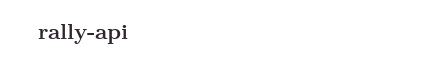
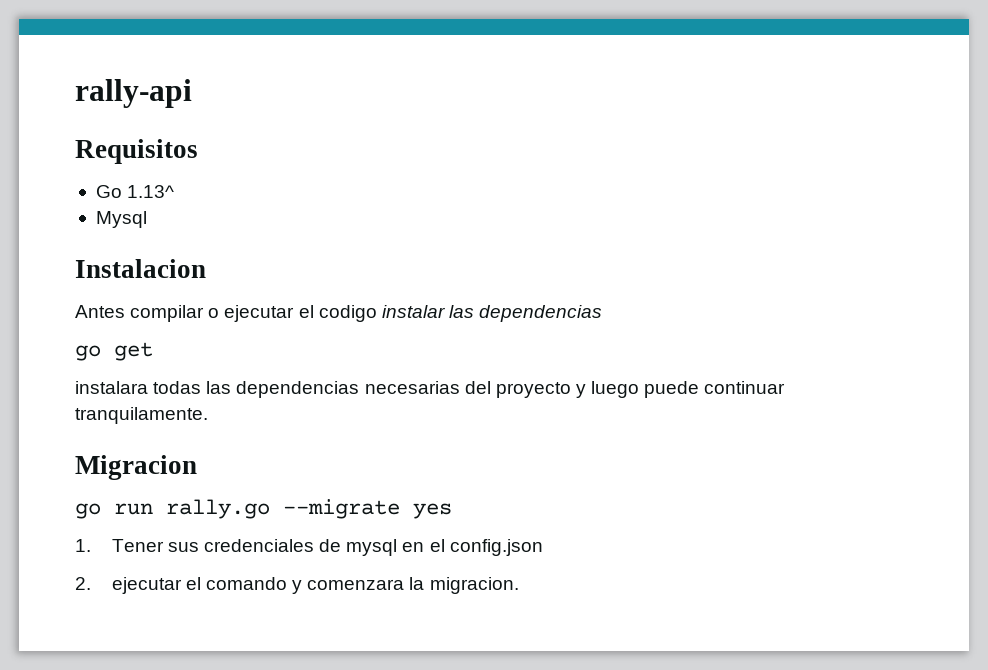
(128, 34) none -> [75,139,198,164] [95,185,175,198] [95,211,147,228] [75,259,206,278] [75,305,603,322] [75,342,153,361] [75,381,786,398] [75,407,208,424] [75,455,197,480] [75,499,452,519] [75,539,543,556] [75,577,519,594] // Requisitos // Go 1.13^ // Mysql // Instalacion // Antes compilar o ejecutar el codigo instalar las dependencias // go get // instalara todas las dependencias necesarias del proyecto y luego puede continuar tranquilamente. // Migracion // go run rally.go --migrate yes // 1. Tener sus credenciales de mysql en el config.json // 2. ejecutar el comando y comenzara la migracion.

